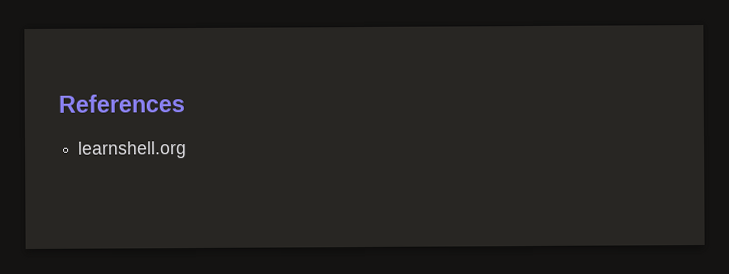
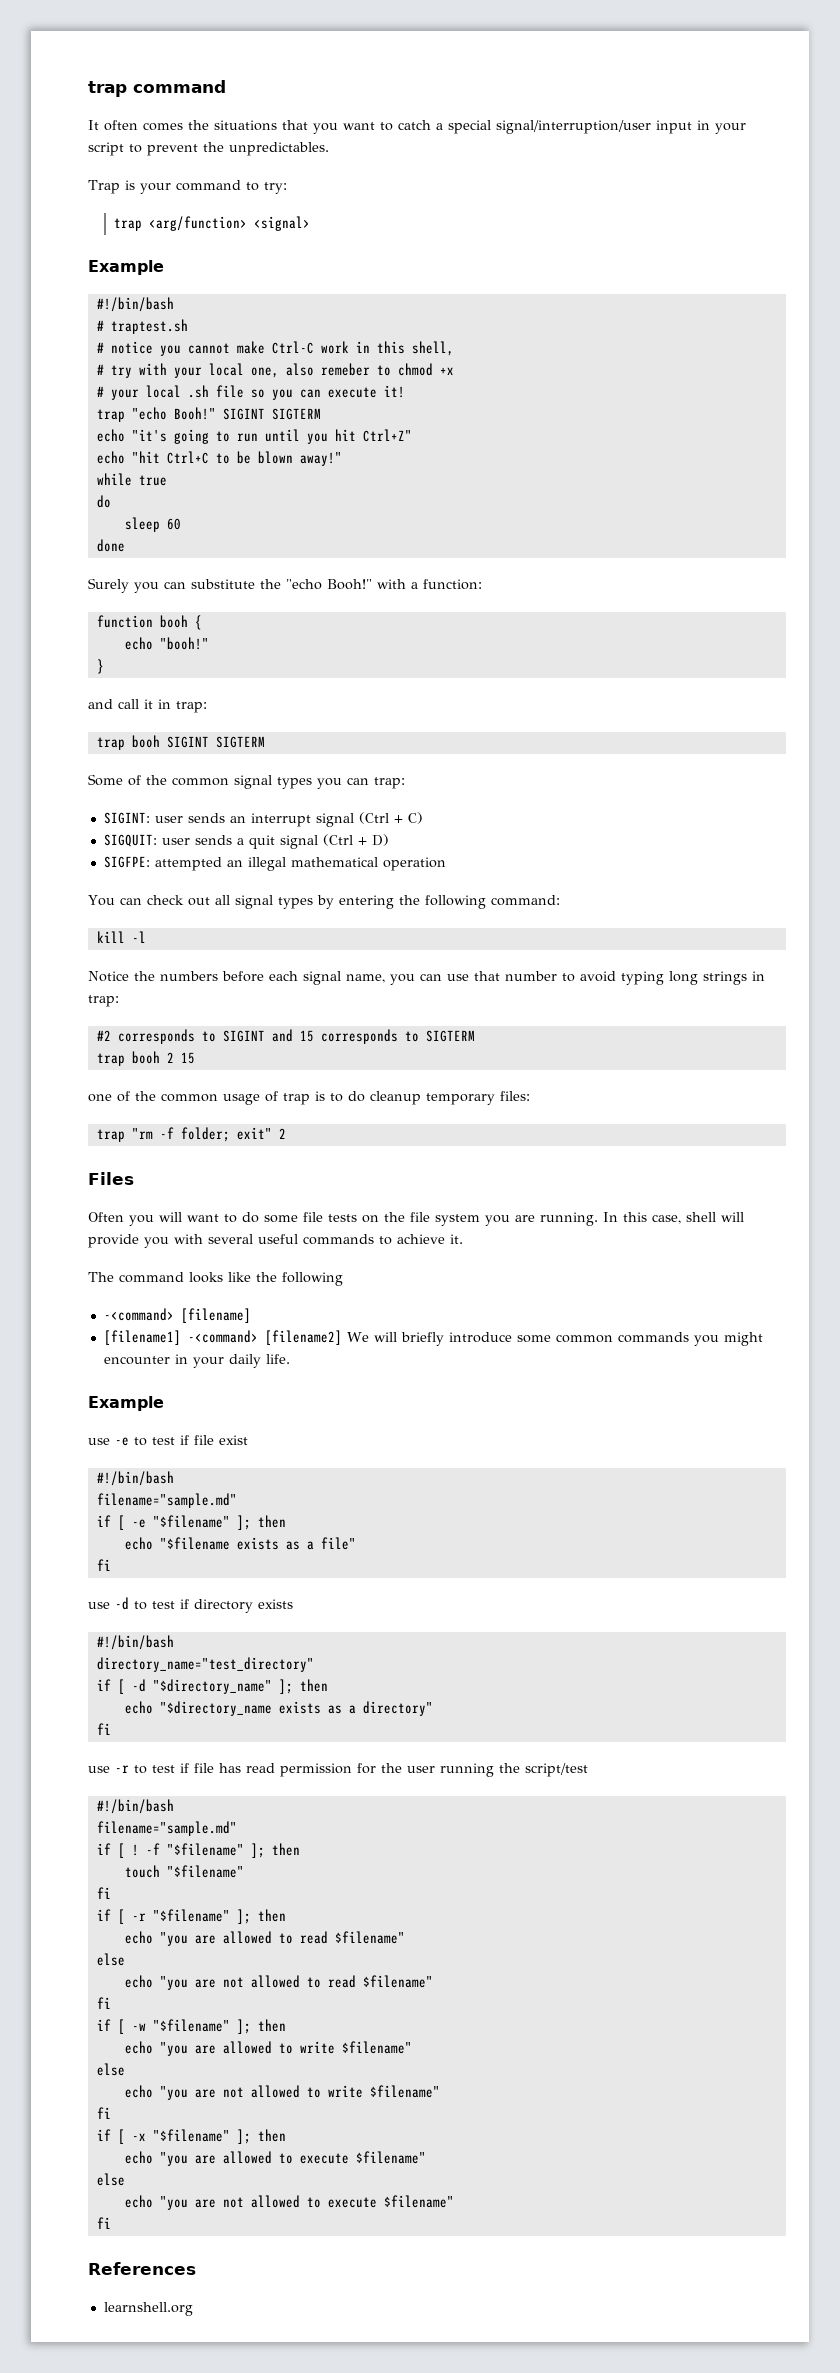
(58, 103) none -> [88,80,226,97] [88,120,746,134] [88,142,329,156] [88,180,287,194] [113,216,310,231] [88,260,164,275] [96,297,174,312] [96,319,188,334] [96,341,454,356] [96,363,454,378] [96,385,405,400] [96,407,321,422] [96,429,412,444] [96,451,342,466] [96,473,167,486] [96,495,111,508] [124,517,181,532] [96,539,125,552] [88,578,482,593] [96,615,202,630] [124,637,209,650] [96,659,104,674] [88,699,207,713] [96,735,265,750] [88,774,405,789] [103,812,423,827] [103,834,389,849] [103,856,446,871] [88,895,560,909] [96,931,146,943] [88,971,765,985] [88,995,119,1007] [96,1029,475,1044] [96,1051,195,1066] [88,1091,530,1105] [96,1127,286,1142] [88,1172,134,1185] [88,1212,744,1226] [88,1234,463,1248] [88,1272,343,1286] [103,1308,251,1323] [103,1330,763,1346] [103,1354,290,1368] [88,1396,164,1411] [88,1435,248,1446] [96,1471,174,1486] [96,1493,237,1508] [96,1515,286,1530] [124,1537,356,1550] [96,1559,111,1571] [88,1597,293,1613] [96,1635,174,1650] [96,1657,314,1672] [96,1679,328,1694] [124,1701,433,1716] [96,1723,111,1735] [88,1763,588,1777] [96,1799,174,1814] [96,1821,237,1836] [96,1843,300,1858] [124,1865,244,1878] [96,1887,111,1899] [96,1909,286,1924] [124,1931,405,1946] [96,1953,125,1966] [124,1975,433,1990] [96,1997,111,2009] [96,2019,286,2034] [124,2041,412,2056] [96,2063,125,2076] [124,2085,440,2100] [96,2107,111,2119] [96,2129,286,2144] [124,2151,426,2166] [96,2173,125,2186] [124,2195,454,2210] [96,2217,111,2229] trap command // It often comes the situations that you want to catch a special signal/interruption/user input in your script to prevent the unpredictables. // Trap is your command to try: // trap <arg/function> <signal> // Example // #!/bin/bash // # traptest.sh // # notice you cannot make Ctrl-C work in this shell, // # try with your local one, also remeber to chmod +x // # your local .sh file so you can execute it! // trap "echo Booh!" SIGINT SIGTERM // echo "it's going to run until you hit Ctrl+Z" // echo "hit Ctrl+C to be blown away!" // while true // do // sleep 60 // done // Surely you can substitute the "echo Booh!" with a function: // function booh { // echo "booh!" // } // and call it in trap: // trap booh SIGINT SIGTERM // Some of the common signal types you can trap: // SIGINT: user sends an interrupt signal (Ctrl + C) // SIGQUIT: user sends a quit signal (Ctrl + D) // SIGFPE: attempted an illegal mathematical operation // You can check out all signal types by entering the following command: // kill -l // Notice the numbers before each signal name, you can use that number to avoid typing long strings in trap: // #2 corresponds to SIGINT and 15 corresponds to SIGTERM // trap booh 2 15 // one of the common usage of trap is to do cleanup temporary files: // trap "rm -f folder; exit" 2 // Files // Often you will want to do some file tests on the file system you are running. In this case, shell will provide you with several useful commands to achieve it. // The command looks like the following // -<command> [filename] // [filename1] -<command> [filename2] We will briefly introduce some common commands you might encounter in your daily life. // Example // use -e to test if file exist // #!/bin/bash // filename="sample.md" // if [ -e "$filename" ]; then // echo "$filename exists as a file" // fi // use -d to test if directory exists // #!/bin/bash // directory_name="test_directory" // if [ -d "$directory_name" ]; then // echo "$directory_name exists as a directory" // fi // use -r to test if file has read permission for the user running the script/test // #!/bin/bash // filename="sample.md" // if [ ! -f "$filename" ]; then // touch "$filename" // fi // if [ -r "$filename" ]; then // echo "you are allowed to read $filename" // else // echo "you are not allowed to read $filename" // fi // if [ -w "$filename" ]; then // echo "you are allowed to write $filename" // else // echo "you are not allowed to write $filename" // fi // if [ -x "$filename" ]; then // echo "you are allowed to execute $filename" // else // echo "you are not allowed to execute $filename" // fi //

